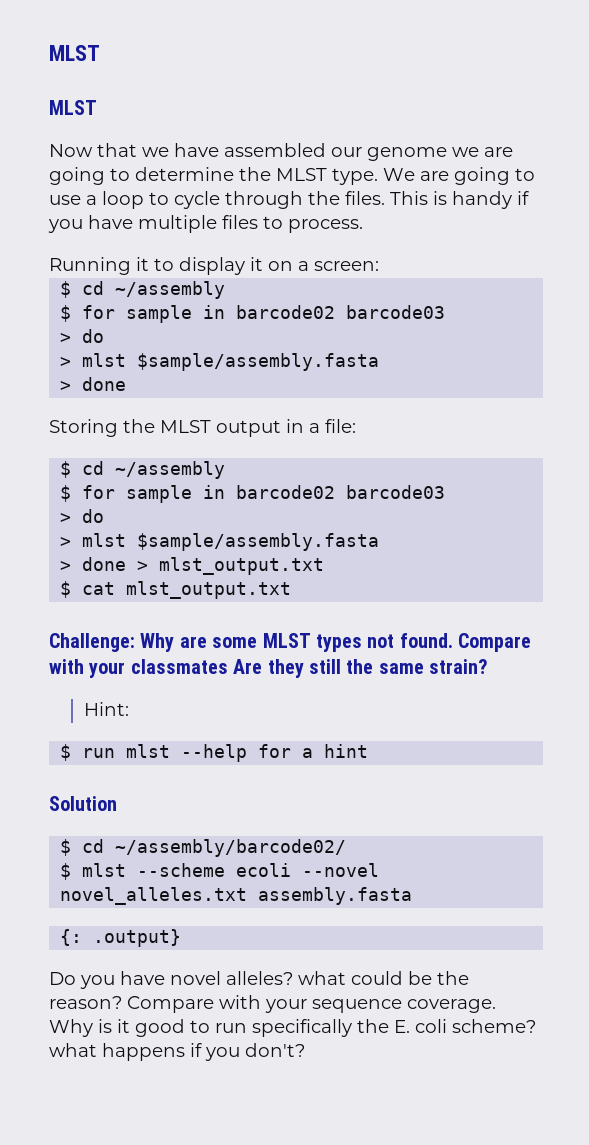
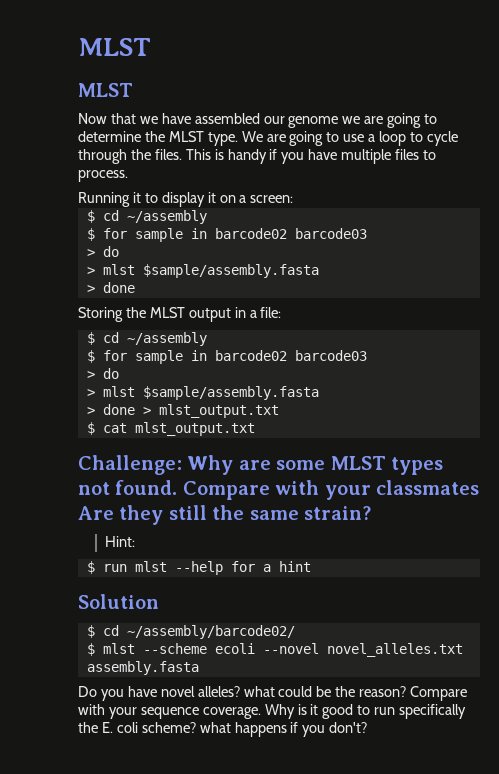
[60,929,182,947] // {: .output} -> (199, 668) none

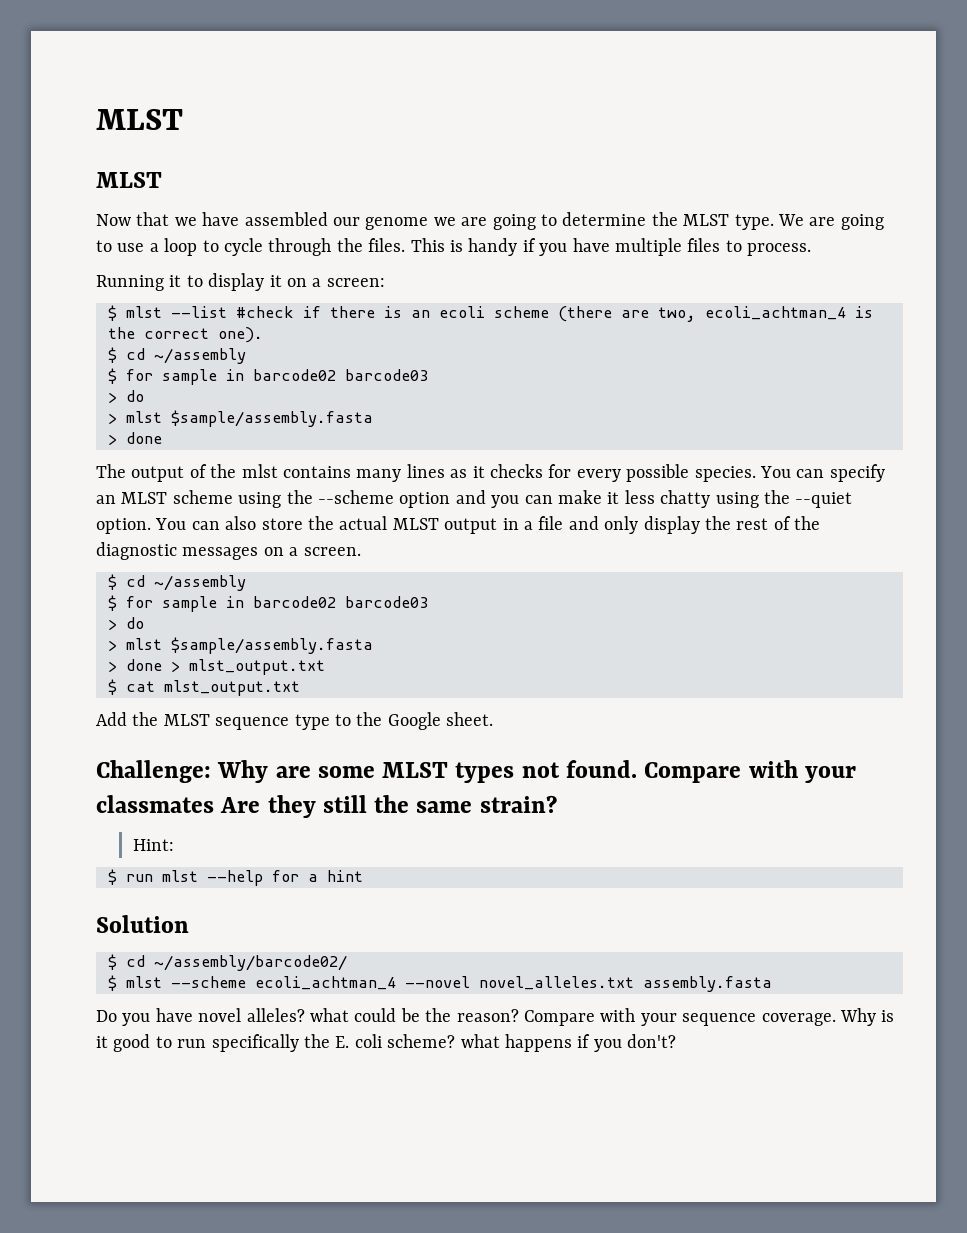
(294, 199) none -> [108,305,873,322] [108,327,263,343] // $ mlst --list #check if there is an ecoli scheme (there are two, ecoli_achtman_4 is the correct one).
[78,307,282,322] Storing the MLST output in a file: -> [96,464,885,482] [96,490,853,508] [96,516,821,534] [96,542,361,560] The output of the mlst contains many lines as it checks for every possible species. You can specify an MLST scheme using the --scheme option and you can make it less chatty using the --quiet option. You can also store the actual MLST output in a file and only display the rest of the diagnostic messages on a screen.
(255, 429) none -> [96,712,494,730] // Add the MLST sequence type to the Google sheet.
[214,643,255,654] ecoli -> [255,976,396,990] ecoli_achtman_4

